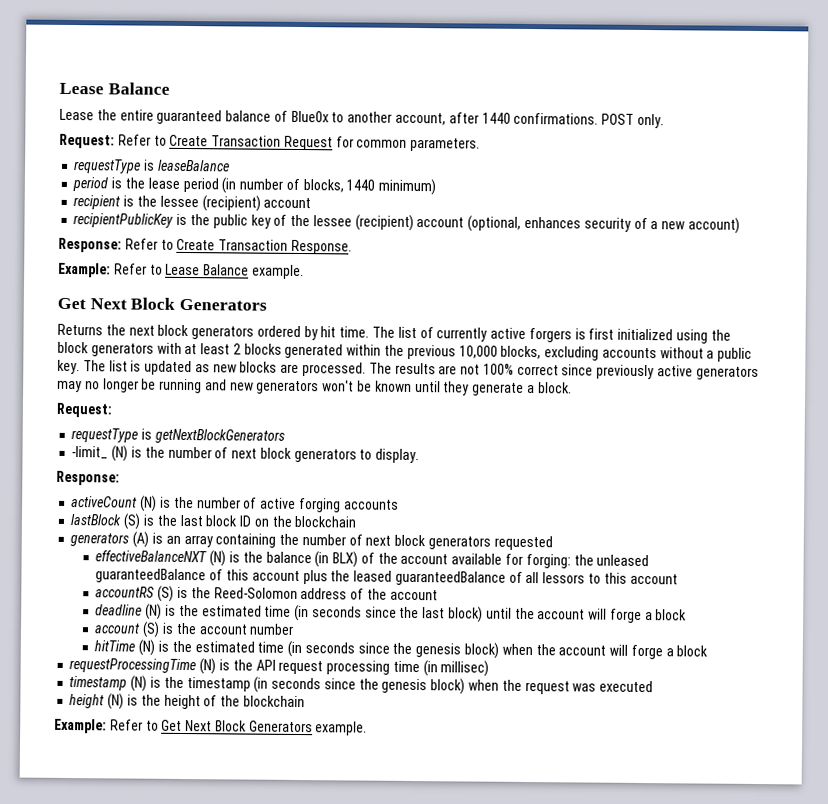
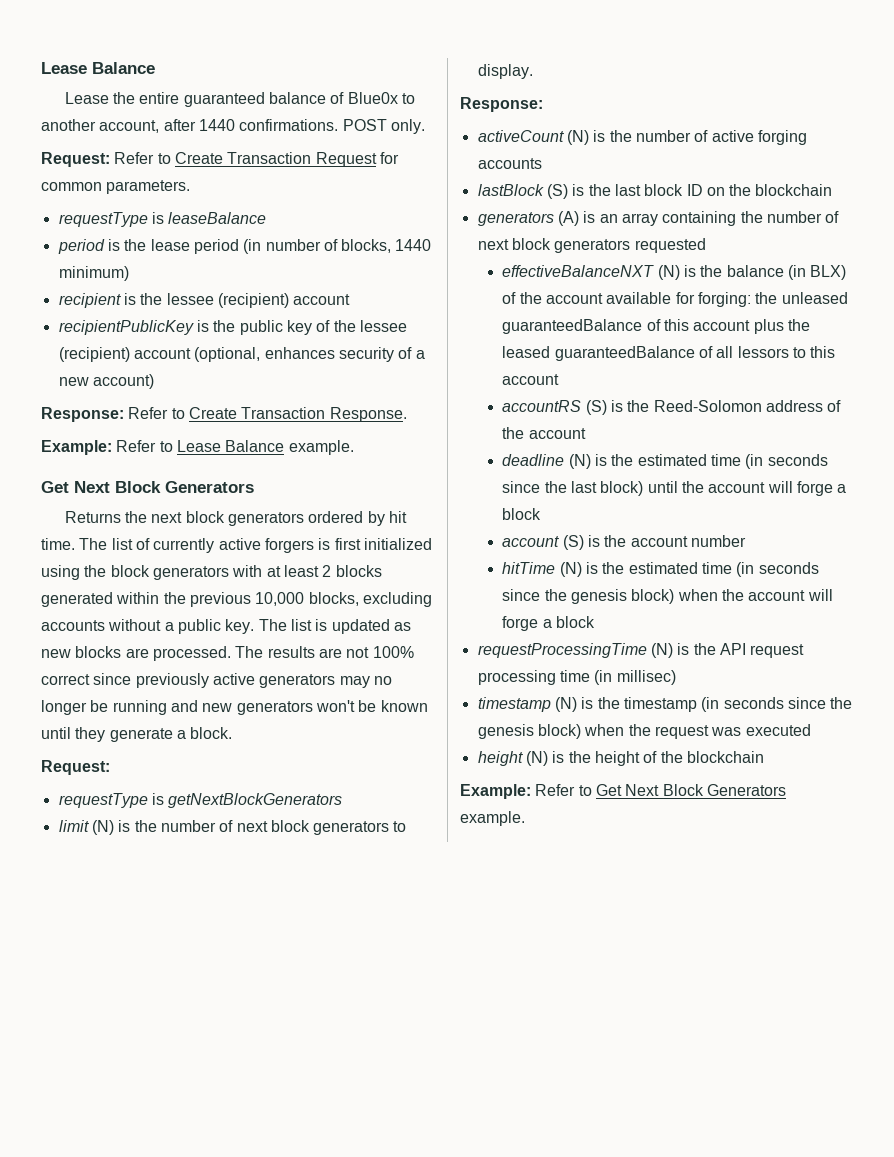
[71,446,109,460] -limit_ -> [58,820,89,832] limit

